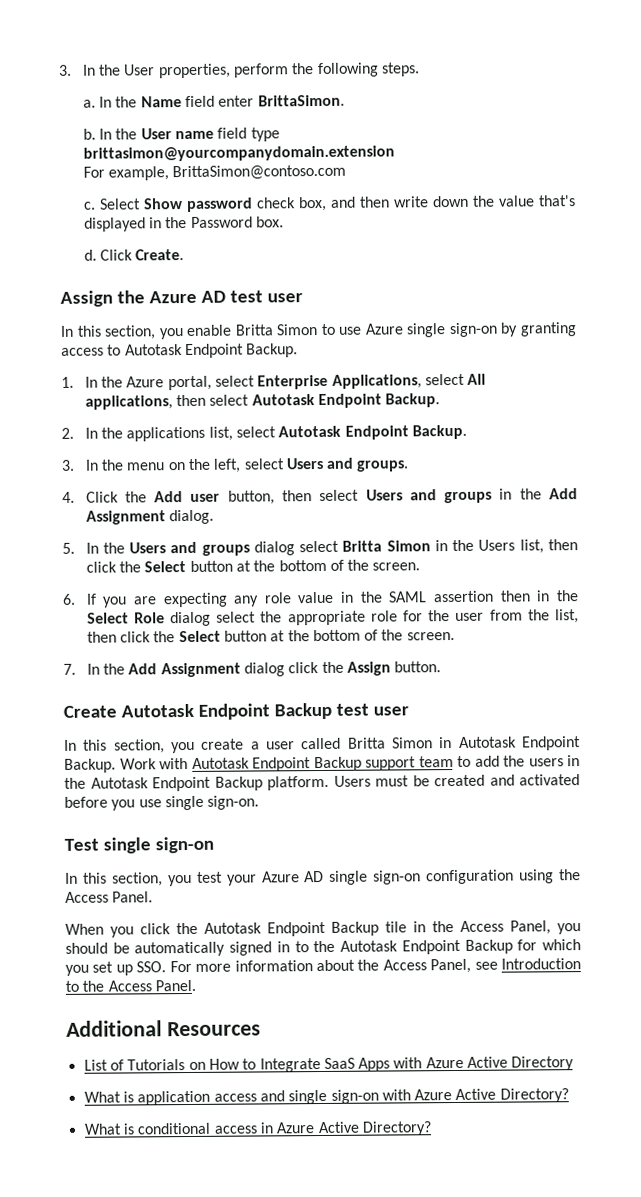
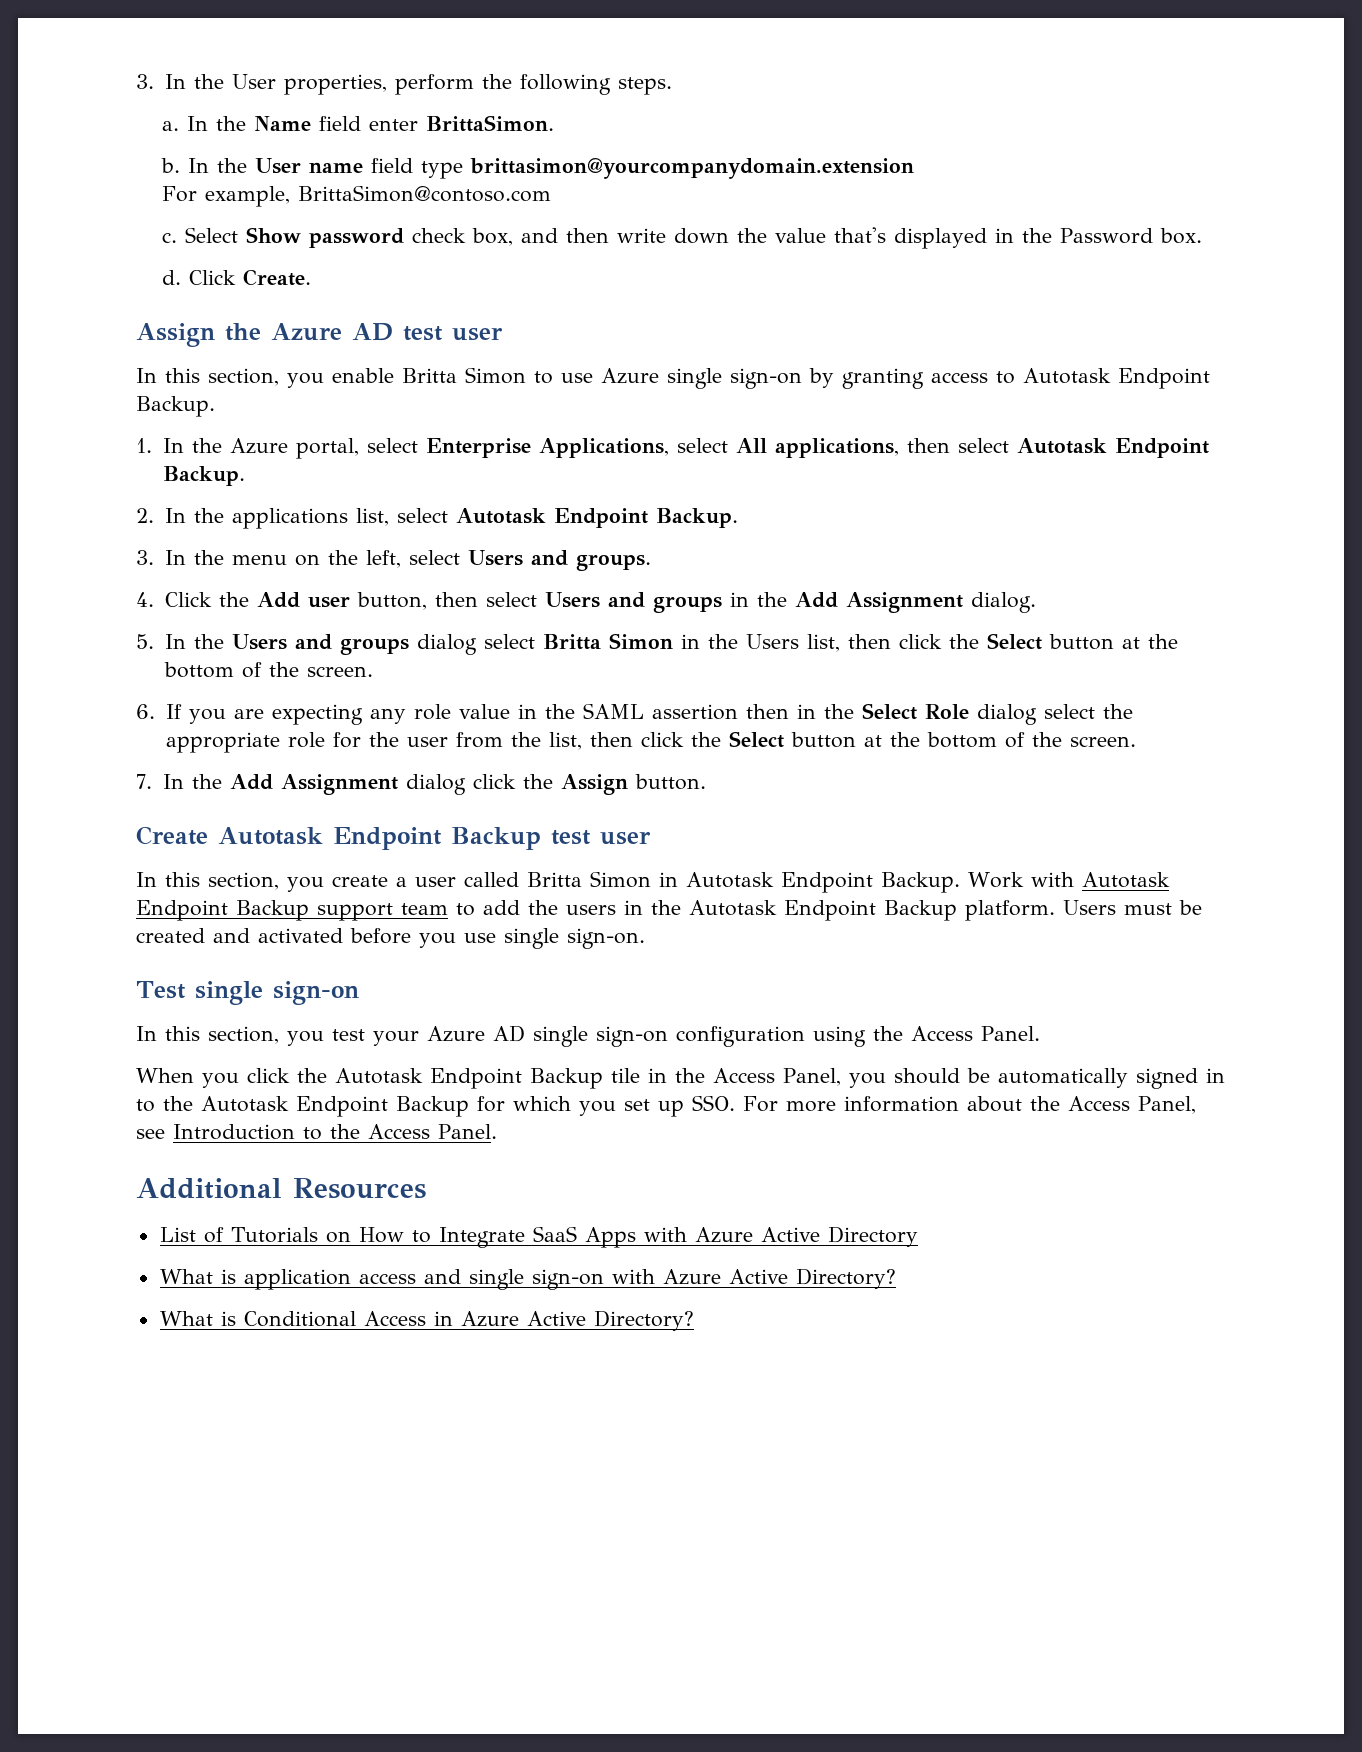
[137,1122,258,1135] conditional access -> [243,1311,426,1327] Conditional Access

